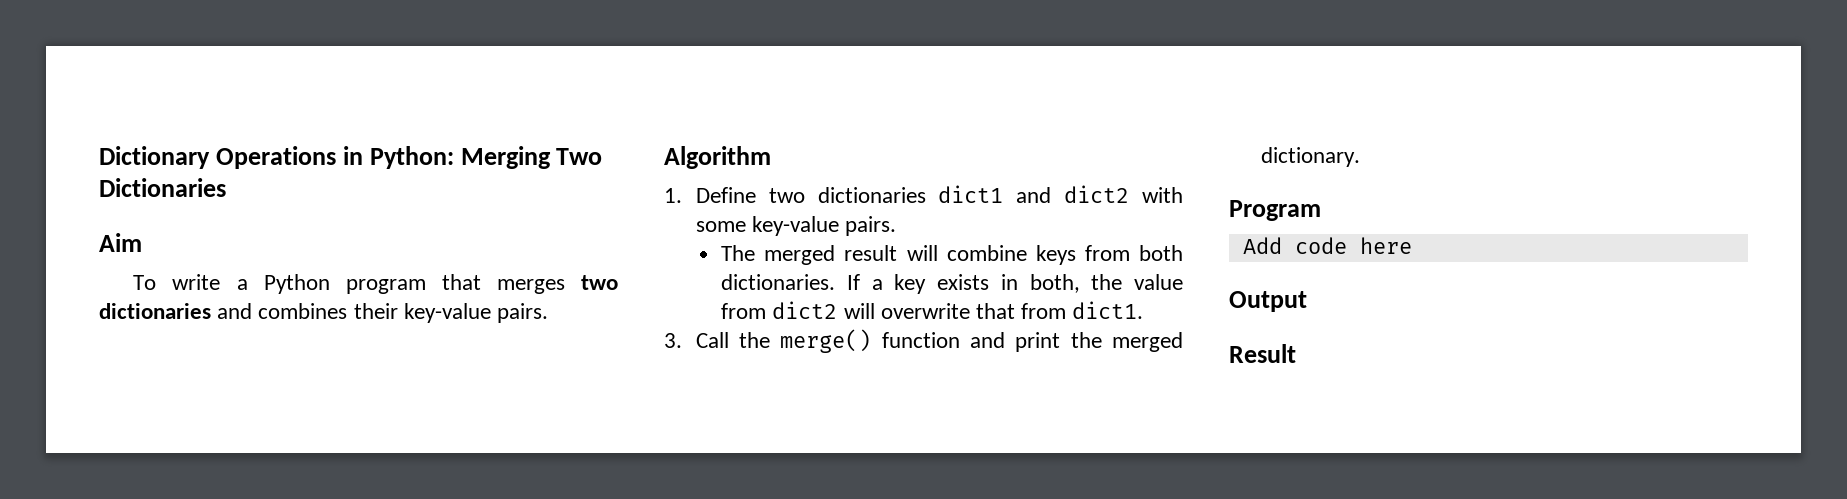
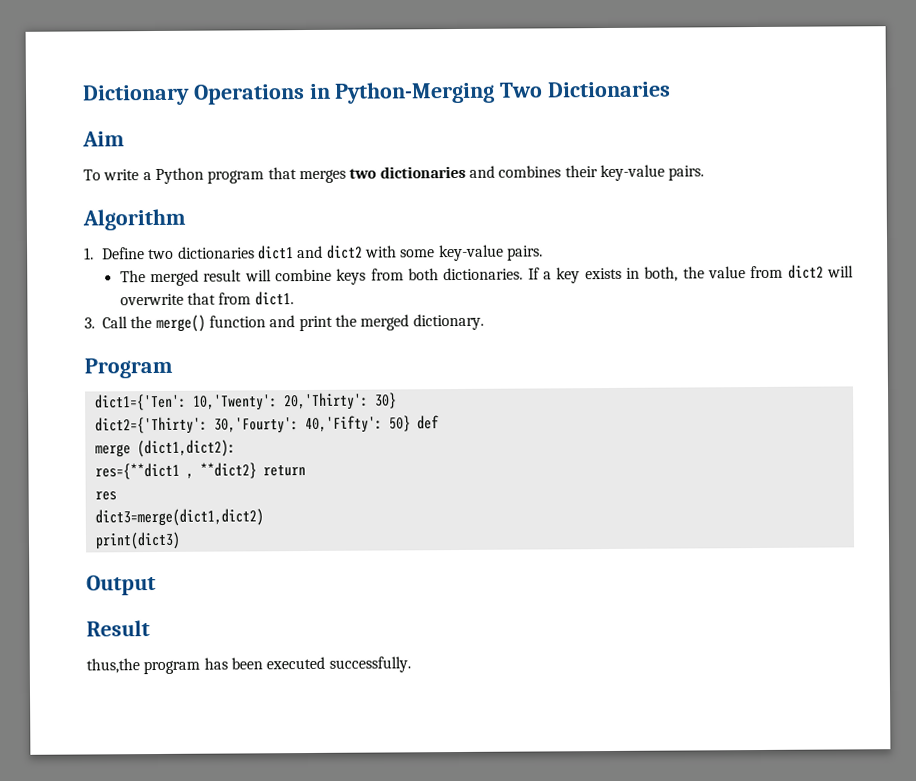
[369,146,551,169] Python: Merging -> [334,81,496,104] Python-Merging
[1242,237,1412,254] [1229,291,1307,312] [1229,344,1296,363] Add code here // Output // Result -> [94,392,397,411] [94,415,439,435] [94,439,236,458] [94,462,306,480] [94,491,117,501] [94,508,264,527] [94,531,181,550] [86,575,156,596] [86,620,150,637] [86,656,411,675] dict1={'Ten': 10,'Twenty': 20,'Thirty': 30} // dict2={'Thirty': 30,'Fourty': 40,'Fifty': 50} def // merge (dict1,dict2): // res={**dict1 , **dict2} return // res // dict3=merge(dict1,dict2) // print(dict3) // Output // Result // thus,the program has been executed successfully.

